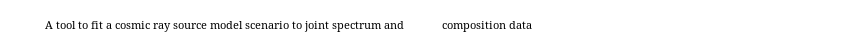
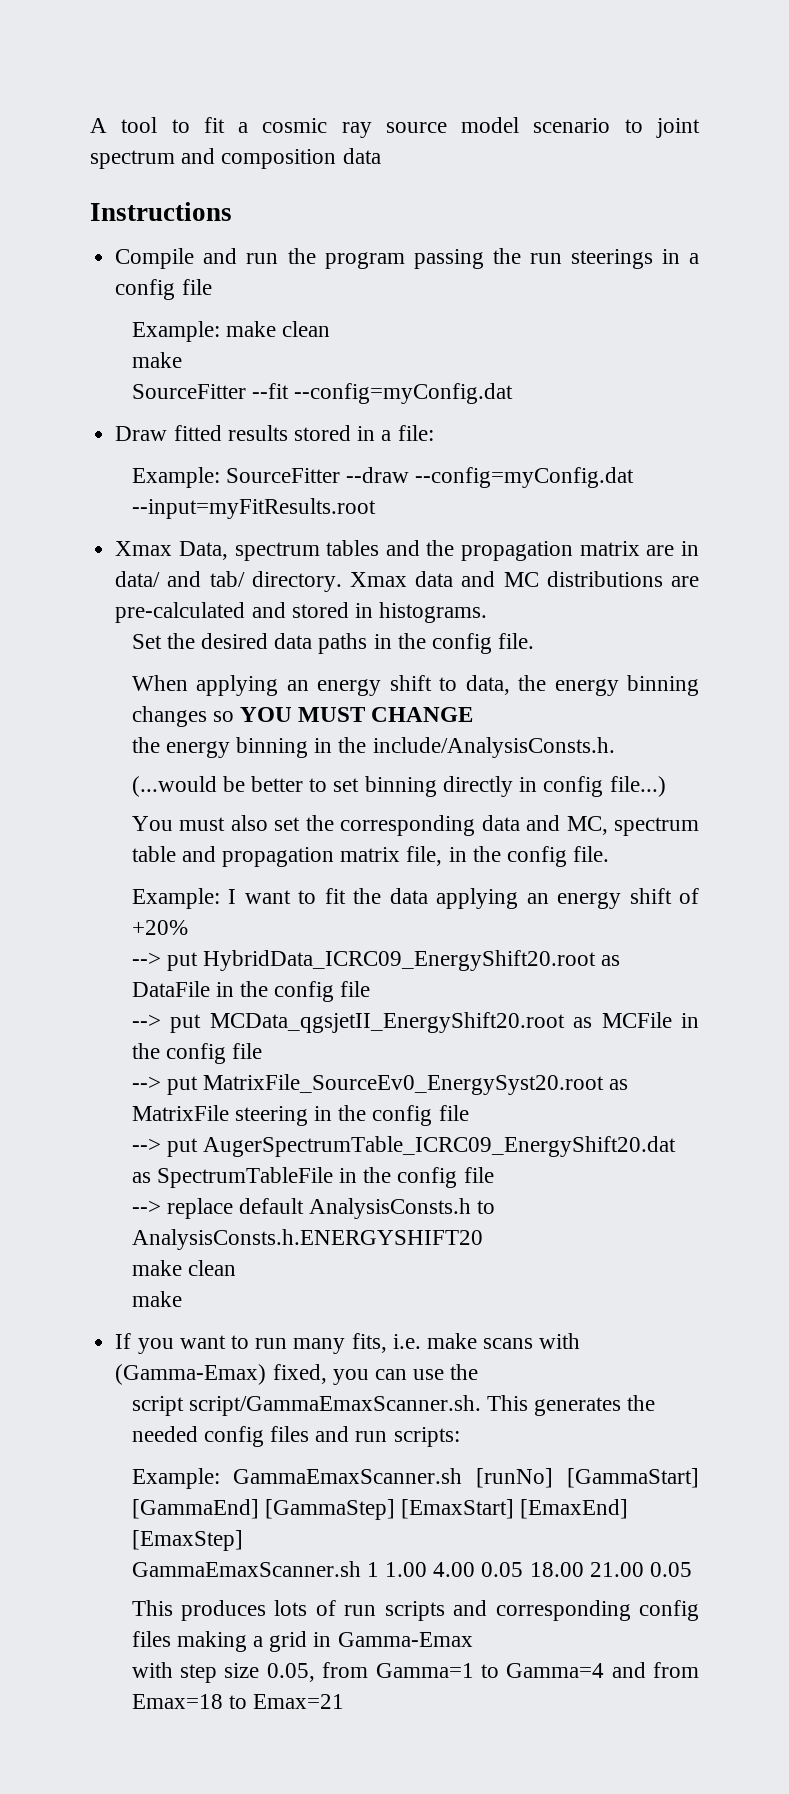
(532, 25) none -> [90,202,232,221] [115,248,699,269] [115,279,212,300] [131,321,331,342] [131,352,182,368] [131,383,514,404] [115,425,434,441] [131,467,635,488] [131,498,376,519] [115,540,699,561] [115,571,699,592] [115,602,488,623] [131,633,535,654] [131,675,700,696] [131,706,474,727] [131,737,615,758] [131,776,666,797] [131,815,700,836] [131,846,610,867] [131,888,699,909] [131,920,188,935] [131,950,621,971] [131,981,371,1002] [131,1012,699,1033] [131,1043,263,1064] [131,1074,629,1095] [131,1105,469,1126] [131,1136,677,1157] [131,1167,494,1188] [131,1198,496,1219] [131,1229,483,1250] [131,1260,236,1276] [131,1291,182,1307] [115,1333,581,1354] [115,1364,479,1385] [131,1395,656,1416] [131,1426,460,1447] [131,1468,699,1489] [131,1499,629,1520] [131,1530,243,1551] [131,1561,693,1577] [131,1600,699,1621] [131,1631,473,1652] [131,1662,700,1683] [131,1694,345,1709] // Instructions // Compile and run the program passing the run steerings in a config file // Example: make clean // make // SourceFitter --fit --config=myConfig.dat // Draw fitted results stored in a file: // Example: SourceFitter --draw --config=myConfig.dat --input=myFitResults.root // Xmax Data, spectrum tables and the propagation matrix are in data/ and tab/ directory. Xmax data and MC distributions are pre-calculated and stored in histograms. // Set the desired data paths in the config file. // When applying an energy shift to data, the energy binning changes so YOU MUST CHANGE // the energy binning in the include/AnalysisConsts.h. // (...would be better to set binning directly in config file...) // You must also set the corresponding data and MC, spectrum table and propagation matrix file, in the config file. // Example: I want to fit the data applying an energy shift of +20% // --> put HybridData_ICRC09_EnergyShift20.root as DataFile in the config file // --> put MCData_qgsjetII_EnergyShift20.root as MCFile in the config file // --> put MatrixFile_SourceEv0_EnergySyst20.root as MatrixFile steering in the config file // --> put AugerSpectrumTable_ICRC09_EnergyShift20.dat as SpectrumTableFile in the config file // --> replace default AnalysisConsts.h to AnalysisConsts.h.ENERGYSHIFT20 // make clean // make // If you want to run many fits, i.e. make scans with (Gamma-Emax) fixed, you can use the // script script/GammaEmaxScanner.sh. This generates the needed config files and run scripts: // Example: GammaEmaxScanner.sh [runNo] [GammaStart] [GammaEnd] [GammaStep] [EmaxStart] [EmaxEnd] [EmaxStep] // GammaEmaxScanner.sh 1 1.00 4.00 0.05 18.00 21.00 0.05 // This produces lots of run scripts and corresponding config files making a grid in Gamma-Emax // with step size 0.05, from Gamma=1 to Gamma=4 and from Emax=18 to Emax=21

